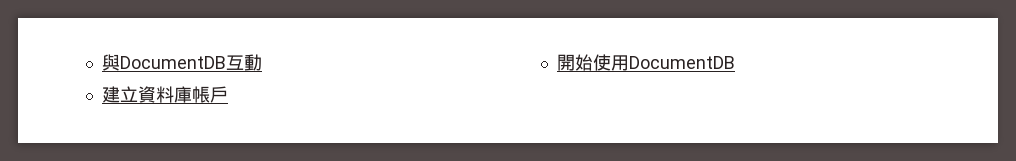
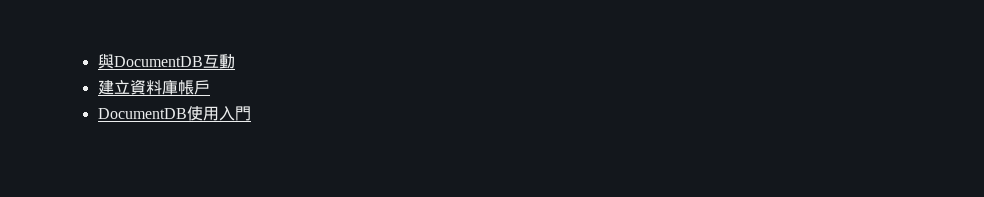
[556,54,735,71] 開始使用DocumentDB -> [97,106,251,121] DocumentDB使用入門

